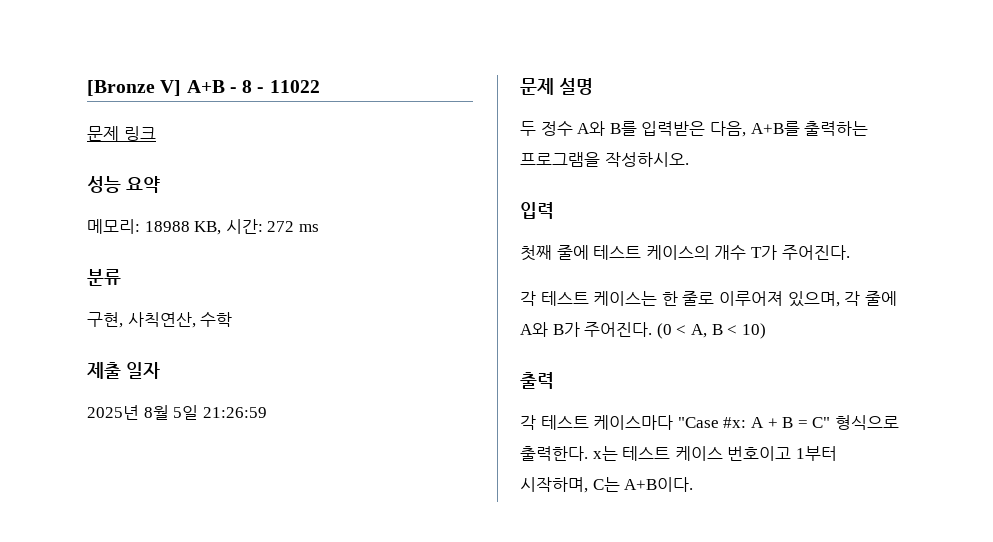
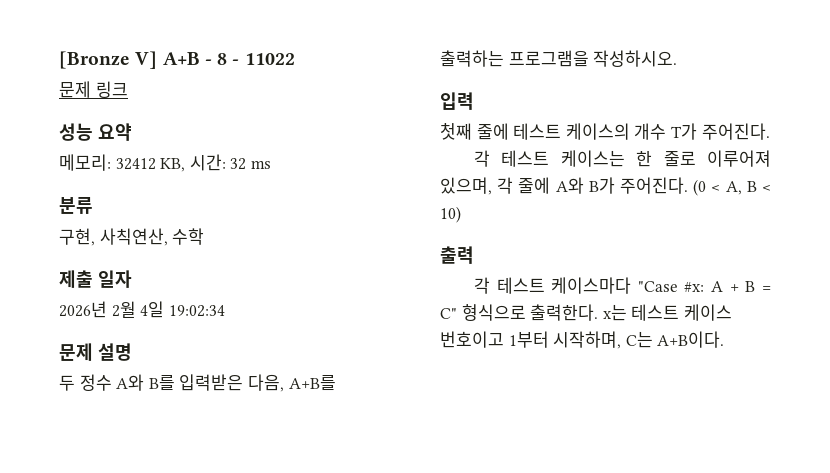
[144,221,190,232] 18988 -> [115,158,156,170] 32412
[267,221,295,232] 272 -> [230,158,247,170] 32
[87,405,267,420] 2025년 8월 5일 21:26:59 -> [59,301,225,318] 2026년 2월 4일 19:02:34

